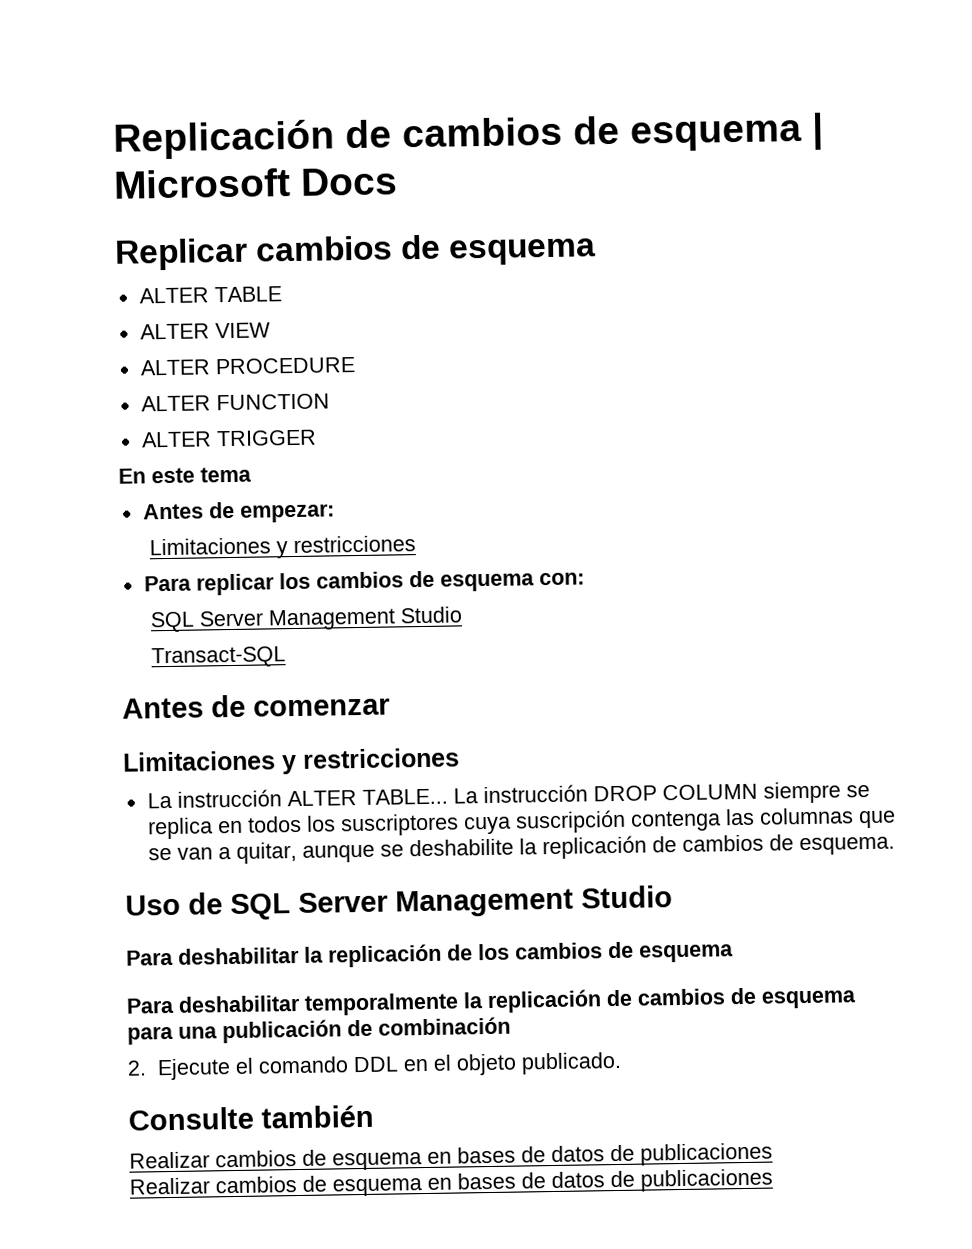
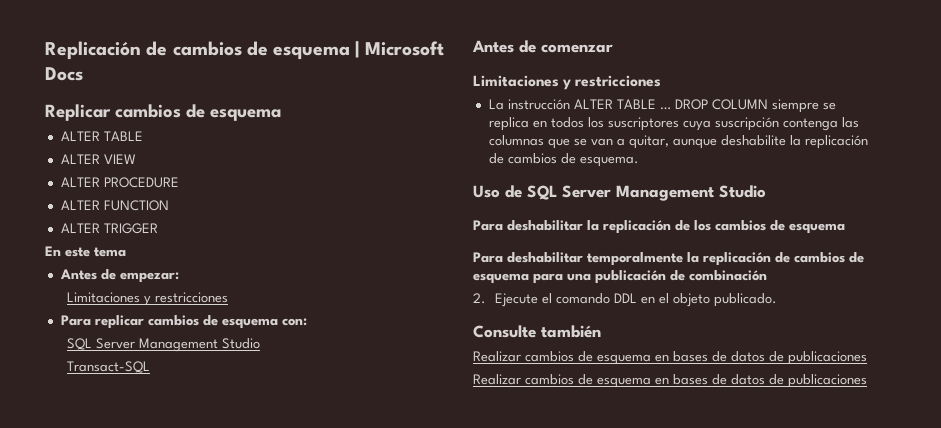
[278,572,311,590] los -> (144, 322) none
[361,784,588,805] TABLE... La instrucción -> [616,99,671,110] TABLE …
[379,844,404,857] se -> (717, 143) none

